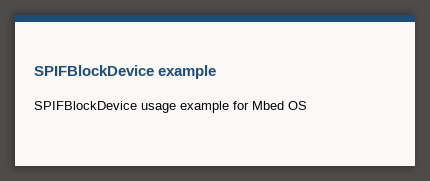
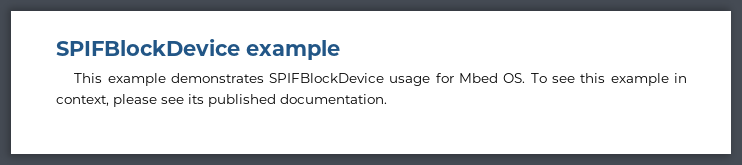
(217, 72) none -> [74,73,264,86] This example demonstrates
[180,101,229,113] example -> (431, 81) none
[288,101,307,110] OS -> [503,73,687,86] [56,94,387,107] OS. To see this example in context, please see its published documentation.

